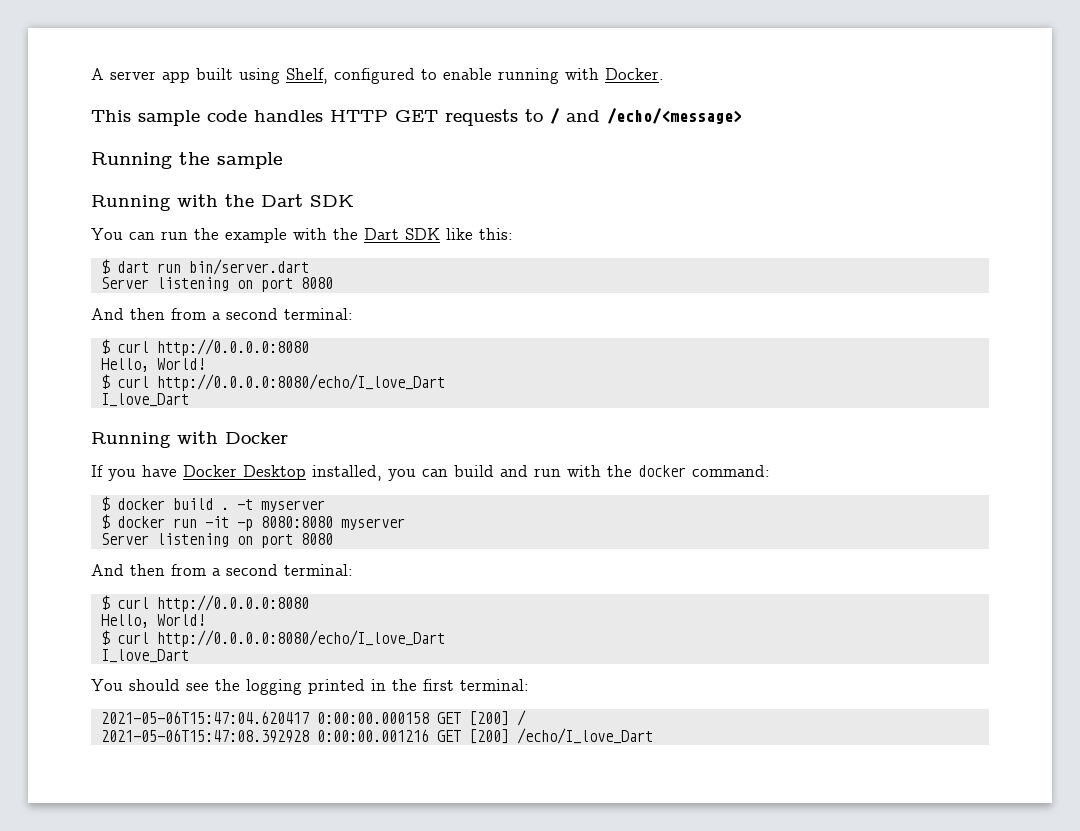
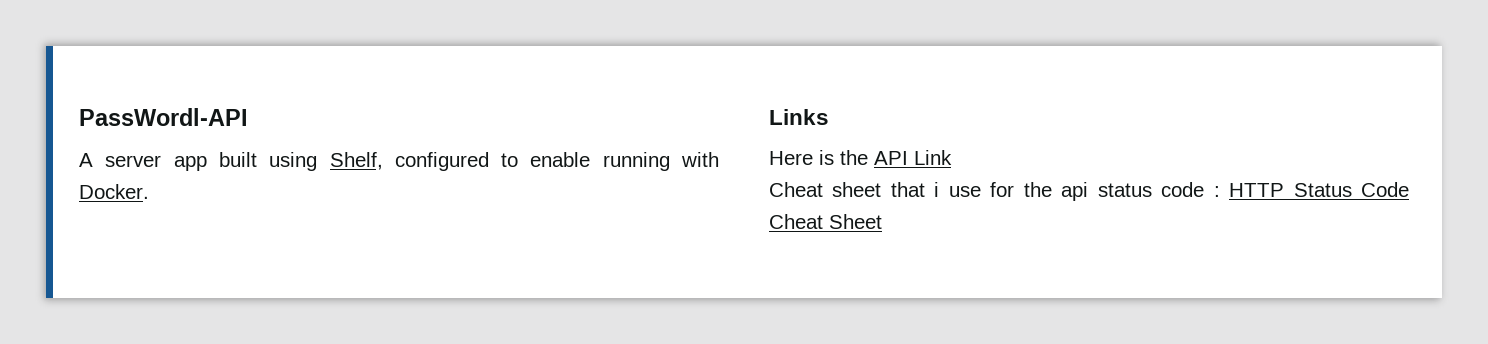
(91, 74) none -> [79,108,248,126] PassWordl-API //
[91,108,742,126] [91,152,283,169] [91,194,354,211] [91,228,513,243] [100,259,309,275] [100,277,333,292] [91,308,353,320] [100,339,309,356] [100,358,205,372] [100,374,445,391] [100,393,189,407] [91,431,288,448] [91,465,770,481] [100,496,325,512] [100,514,405,531] [100,533,333,548] [91,564,353,576] [100,595,309,612] [100,614,205,628] [100,630,445,647] [100,649,189,663] [91,679,529,695] [100,710,526,726] [100,728,653,744] This sample code handles HTTP GET requests to / and /echo/<message> // Running the sample // Running with the Dart SDK // You can run the example with the Dart SDK like this: // $ dart run bin/server.dart // Server listening on port 8080 // And then from a second terminal: // $ curl http://0.0.0.0:8080 // Hello, World! // $ curl http://0.0.0.0:8080/echo/I_love_Dart // I_love_Dart // Running with Docker // If you have Docker Desktop installed, you can build and run with the docker command: // $ docker build . -t myserver // $ docker run -it -p 8080:8080 myserver // Server listening on port 8080 // And then from a second terminal: // $ curl http://0.0.0.0:8080 // Hello, World! // $ curl http://0.0.0.0:8080/echo/I_love_Dart // I_love_Dart // You should see the logging printed in the first terminal: // 2021-05-06T15:47:04.620417 0:00:00.000158 GET [200] / // 2021-05-06T15:47:08.392928 0:00:00.001216 GET [200] /echo/I_love_Dart -> [769,109,829,125] [769,150,952,165] [769,182,1409,201] [769,214,882,229] Links // Here is the API Link // Cheat sheet that i use for the api status code : HTTP Status Code Cheat Sheet

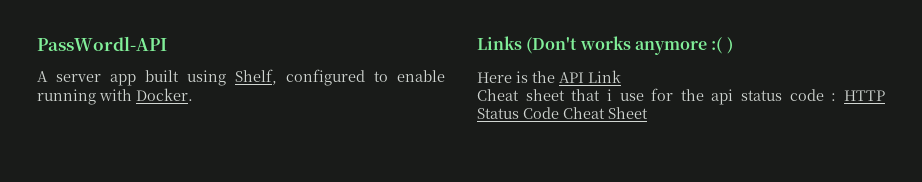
(829, 117) none -> [526,36,733,55] (Don't works anymore :( )

